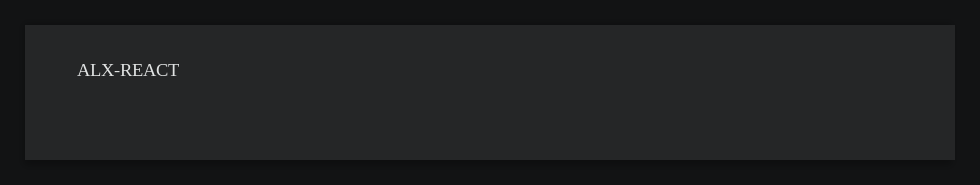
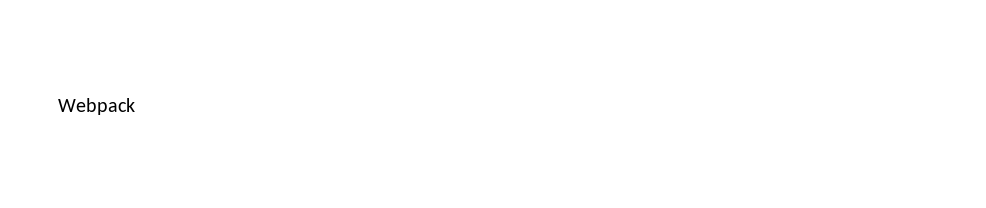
[77,64,179,76] ALX-REACT -> [58,98,135,115] Webpack

